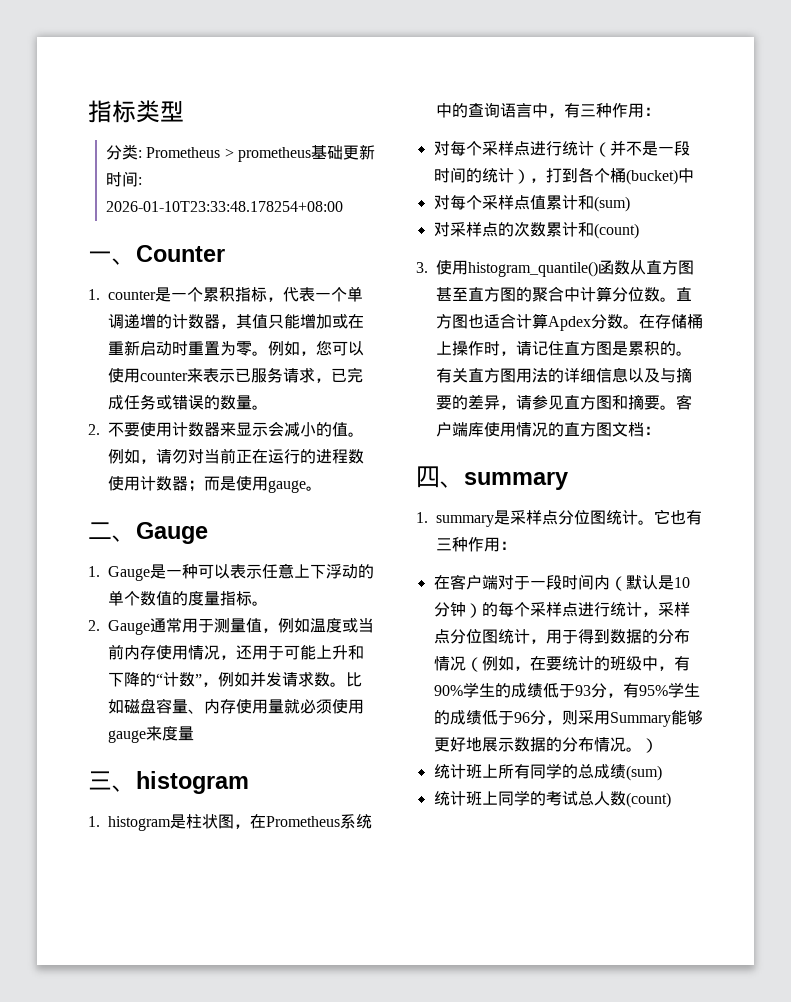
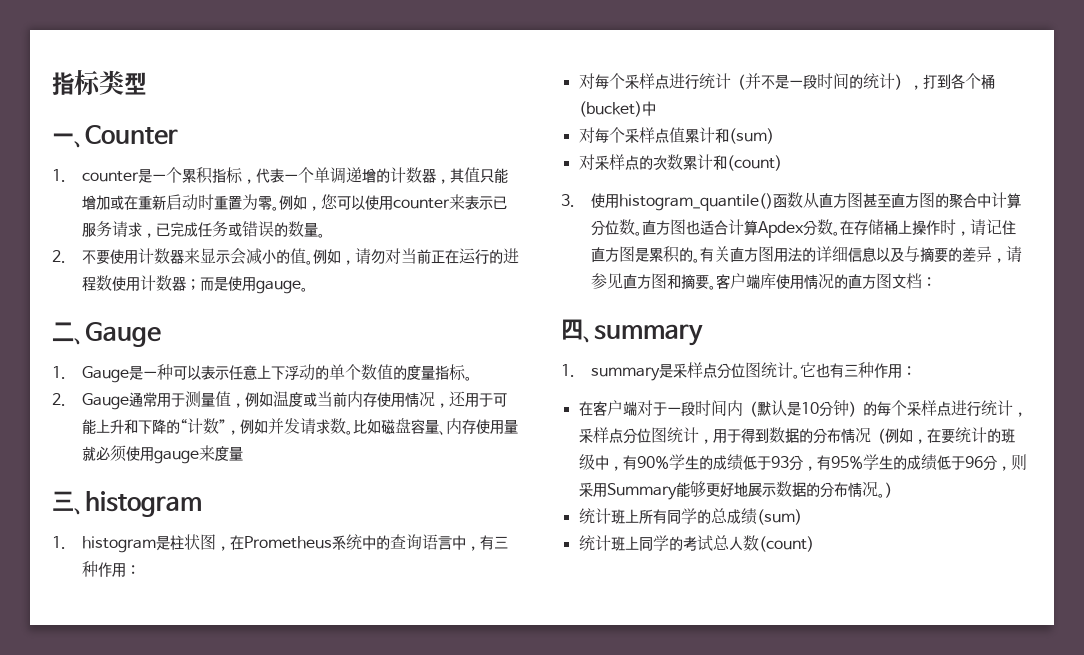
[105,144,375,162] [105,171,142,187] [105,201,343,212] // 分类: Prometheus > prometheus基础更新时间: 2026-01-10T23:33:48.178254+08:00 -> (146, 83) none

